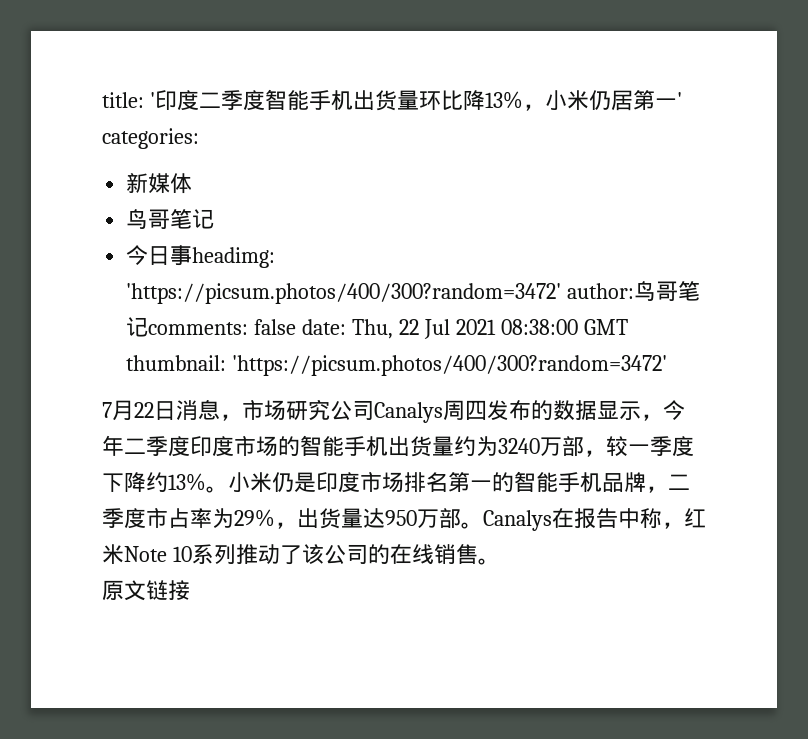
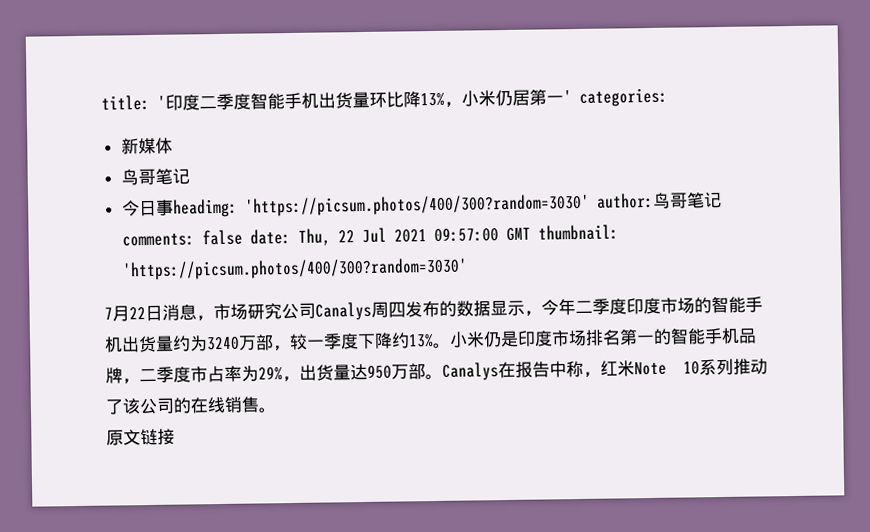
[126,283,562,304] 'https://picsum.photos/400/300?random=3472' -> [244,193,590,217] 'https://picsum.photos/400/300?random=3030'
[500,319,578,335] 08:38:00 -> [433,227,499,243] 09:57:00
[232,355,668,376] 'https://picsum.photos/400/300?random=3472' -> [121,257,468,281] 'https://picsum.photos/400/300?random=3030'

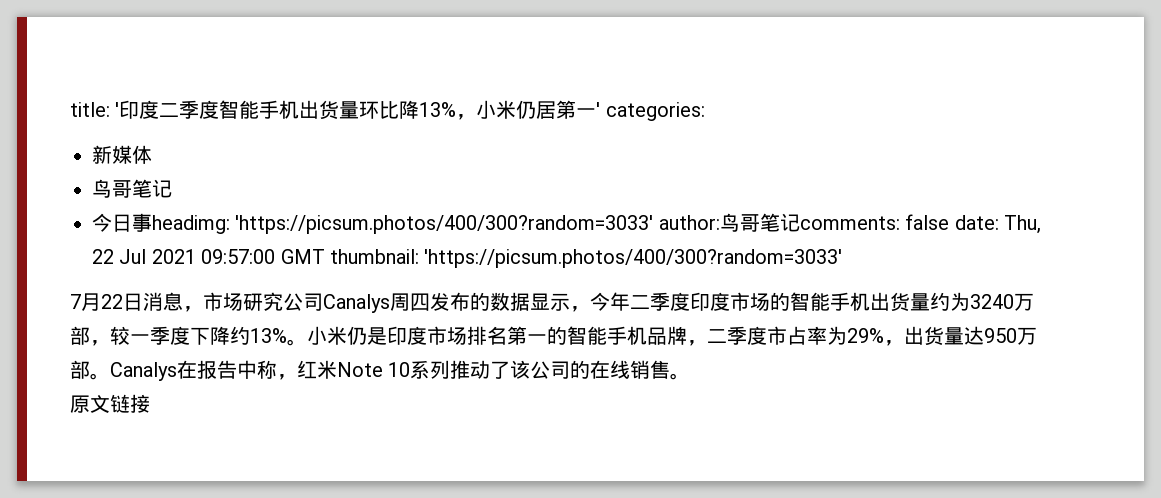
[244,193,590,217] 'https://picsum.photos/400/300?random=3030' -> [235,215,654,234] 'https://picsum.photos/400/300?random=3033'
[121,257,468,281] 'https://picsum.photos/400/300?random=3030' -> [424,249,843,268] 'https://picsum.photos/400/300?random=3033'

